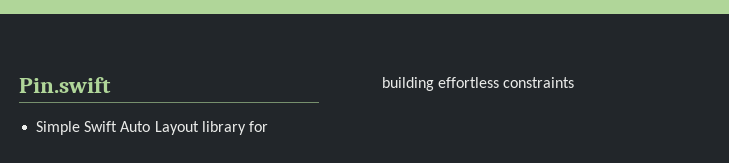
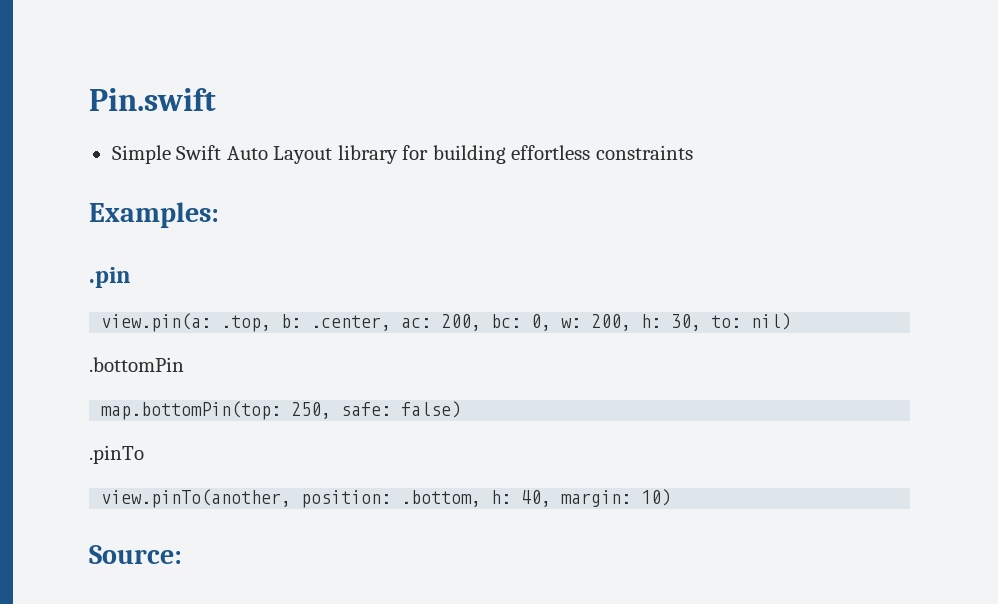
(575, 82) none -> [89,202,219,228] [89,267,131,288] [101,313,792,332] [89,357,184,372] [101,401,462,420] [89,445,144,464] [101,489,672,508] [89,545,182,564] // Examples: // .pin // view.pin(a: .top, b: .center, ac: 200, bc: 0, w: 200, h: 30, to: nil) // .bottomPin // map.bottomPin(top: 250, safe: false) // .pinTo // view.pinTo(another, position: .bottom, h: 40, margin: 10) // Source:

